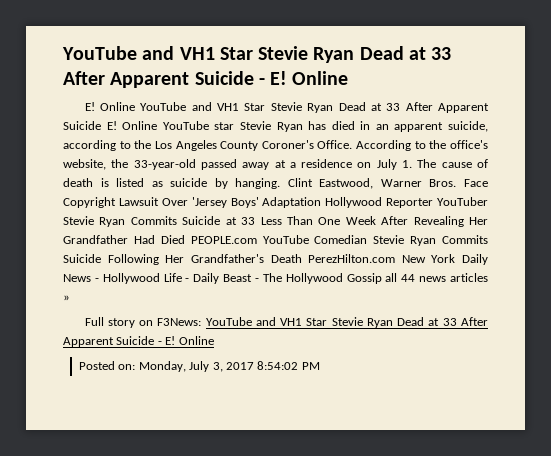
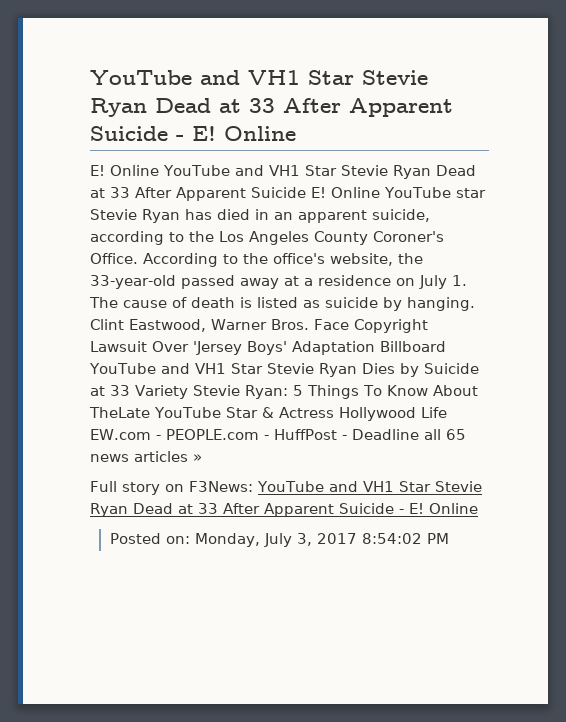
[325,197,488,208] [63,216,488,227] [63,235,488,246] [63,254,488,265] [63,273,416,284] Hollywood Reporter YouTuber Stevie Ryan Commits Suicide at 33 Less Than One Week After Revealing Her Grandfather Had Died PEOPLE.com YouTube Comedian Stevie Ryan Commits Suicide Following Her Grandfather's Death PerezHilton.com New York Daily News - Hollywood Life - Daily Beast - The Hollywood Gossip all 44 -> [380,341,446,352] [89,363,479,377] [90,385,478,399] [89,407,447,421] [90,429,466,440] Billboard YouTube and VH1 Star Stevie Ryan Dies by Suicide at 33 Variety Stevie Ryan: 5 Things To Know About TheLate YouTube Star & Actress Hollywood Life EW.com - PEOPLE.com - HuffPost - Deadline all 65

